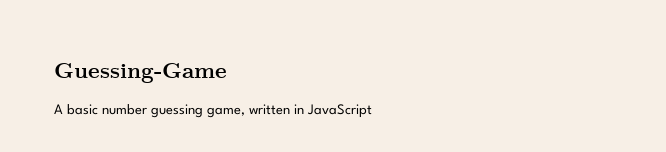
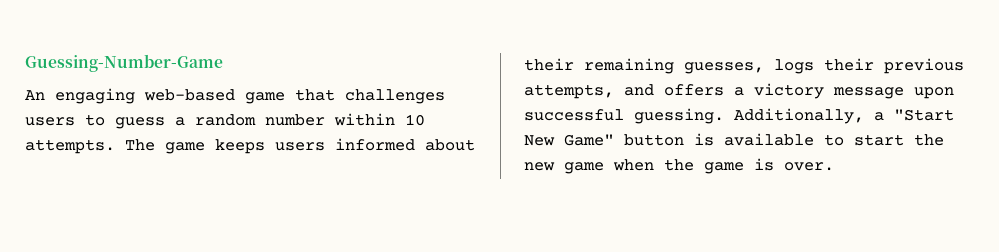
[54,63,227,83] [54,104,372,118] Guessing-Game // A basic number guessing game, written in JavaScript -> [25,54,223,72] [25,88,445,104] [25,113,425,129] [25,138,475,154] [524,58,964,74] [524,83,954,99] [524,108,954,124] [524,133,944,146] [524,158,834,174] Guessing-Number-Game // An engaging web-based game that challenges users to guess a random number within 10 attempts. The game keeps users informed about their remaining guesses, logs their previous attempts, and offers a victory message upon successful guessing. Additionally, a "Start New Game" button is available to start the new game when the game is over.

